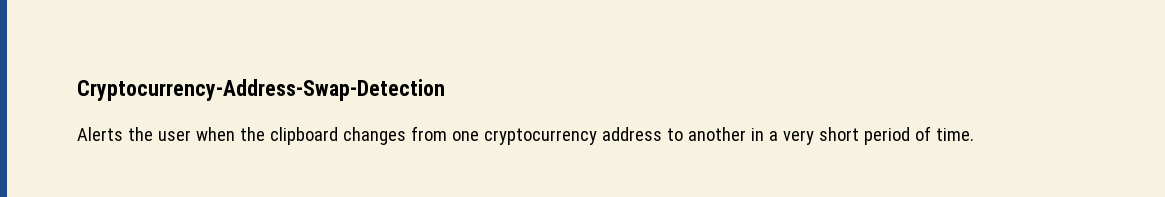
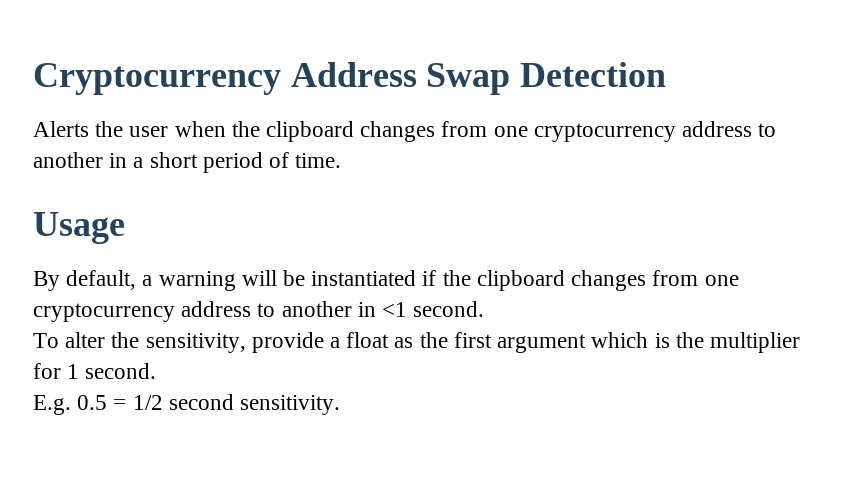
[77,79,445,101] Cryptocurrency-Address-Swap-Detection -> [33,62,667,95] Cryptocurrency Address Swap Detection
[782,130,814,145] very -> (144, 162) none
(974, 134) none -> [33,212,125,244] [33,270,739,291] [33,301,485,322] [33,332,800,353] [33,363,157,379] [33,394,341,415] // Usage // By default, a warning will be instantiated if the clipboard changes from one cryptocurrency address to another in <1 second. // To alter the sensitivity, provide a float as the first argument which is the multiplier for 1 second. // E.g. 0.5 = 1/2 second sensitivity.

